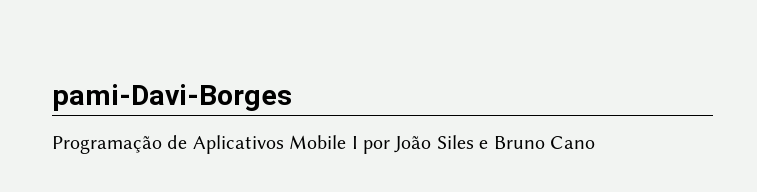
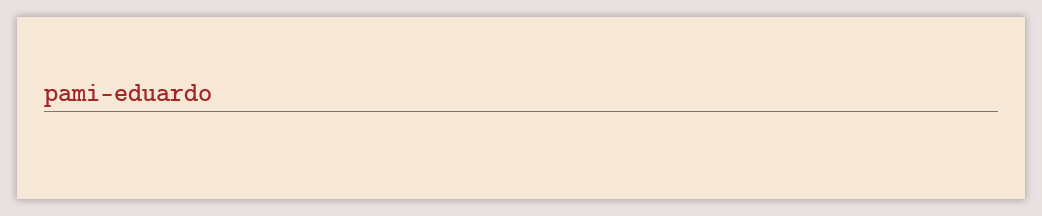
[52,84,292,111] [52,135,595,154] pami-Davi-Borges // Programação de Aplicativos Mobile I por João Siles e Bruno Cano -> [44,84,212,107] pami-eduardo

